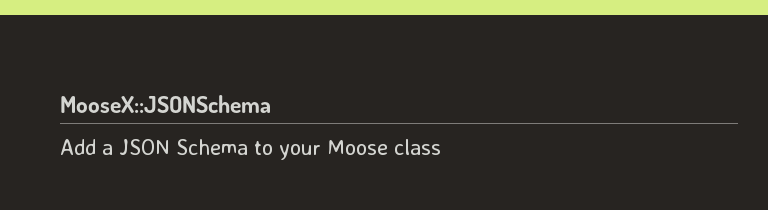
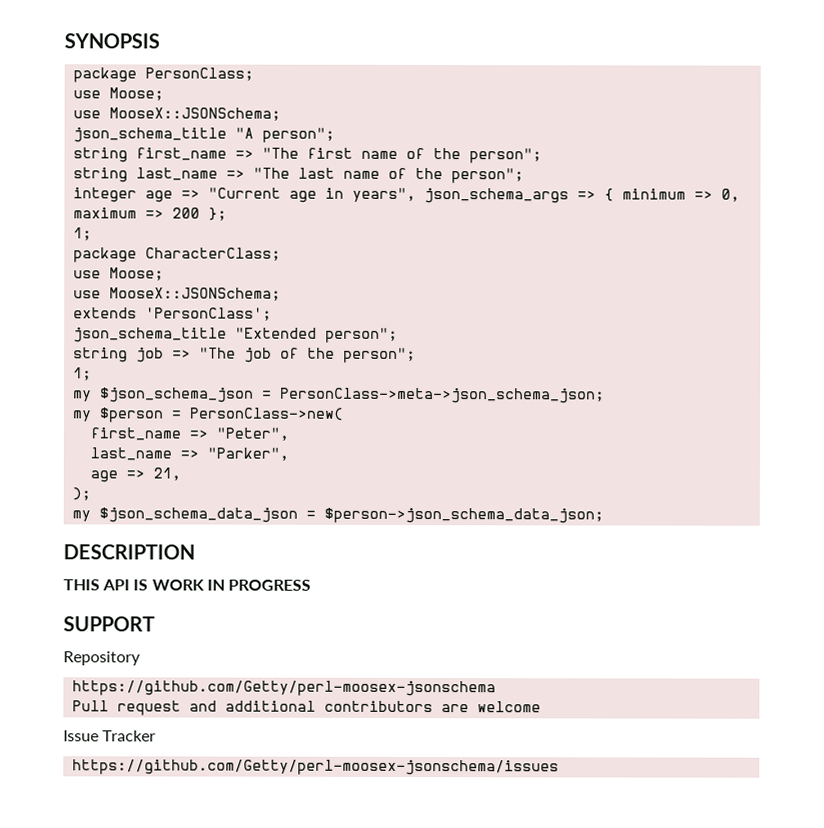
[60,95,271,113] [60,139,441,160] MooseX::JSONSchema // Add a JSON Schema to your Moose class -> [64,33,160,49] [73,67,255,83] [73,87,165,101] [73,107,282,121] [73,127,336,143] [73,147,543,164] [73,167,525,184] [73,187,741,204] [73,207,228,221] [73,227,93,241] [73,247,282,263] [73,267,165,281] [73,287,282,301] [73,307,273,321] [73,327,399,343] [73,347,417,364] [73,367,93,381] [73,387,606,404] [72,407,345,423] [90,427,290,441] [90,447,290,461] [90,467,182,483] [72,487,92,501] [72,507,605,524] [63,544,195,560] [63,579,311,591] [63,616,155,632] [63,651,141,666] [72,680,497,697] [72,700,542,716] [63,730,157,742] [72,759,560,776] SYNOPSIS // package PersonClass; // use Moose; // use MooseX::JSONSchema; // json_schema_title "A person"; // string first_name => "The first name of the person"; // string last_name => "The last name of the person"; // integer age => "Current age in years", json_schema_args => { minimum => 0, maximum => 200 }; // 1; // package CharacterClass; // use Moose; // use MooseX::JSONSchema; // extends 'PersonClass'; // json_schema_title "Extended person"; // string job => "The job of the person"; // 1; // my $json_schema_json = PersonClass->meta->json_schema_json; // my $person = PersonClass->new( // first_name => "Peter", // last_name => "Parker", // age => 21, // ); // my $json_schema_data_json = $person->json_schema_data_json; // DESCRIPTION // THIS API IS WORK IN PROGRESS // SUPPORT // Repository // https://github.com/Getty/perl-moosex-jsonschema // Pull request and additional contributors are welcome // Issue Tracker // https://github.com/Getty/perl-moosex-jsonschema/issues

